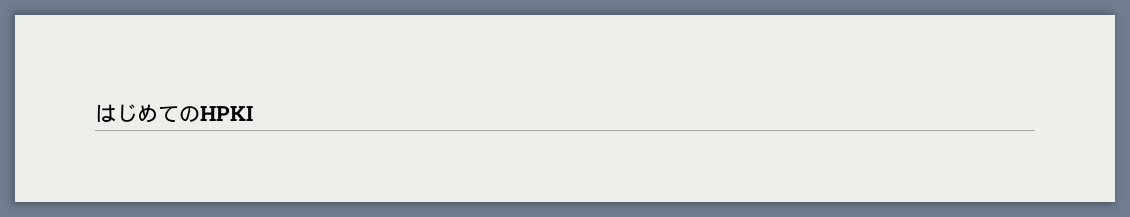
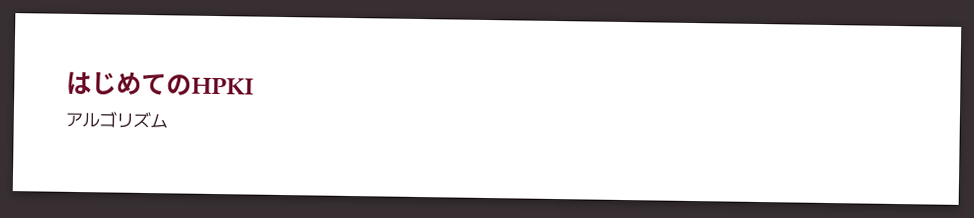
(253, 113) none -> [65,111,168,129] // アルゴリズム

